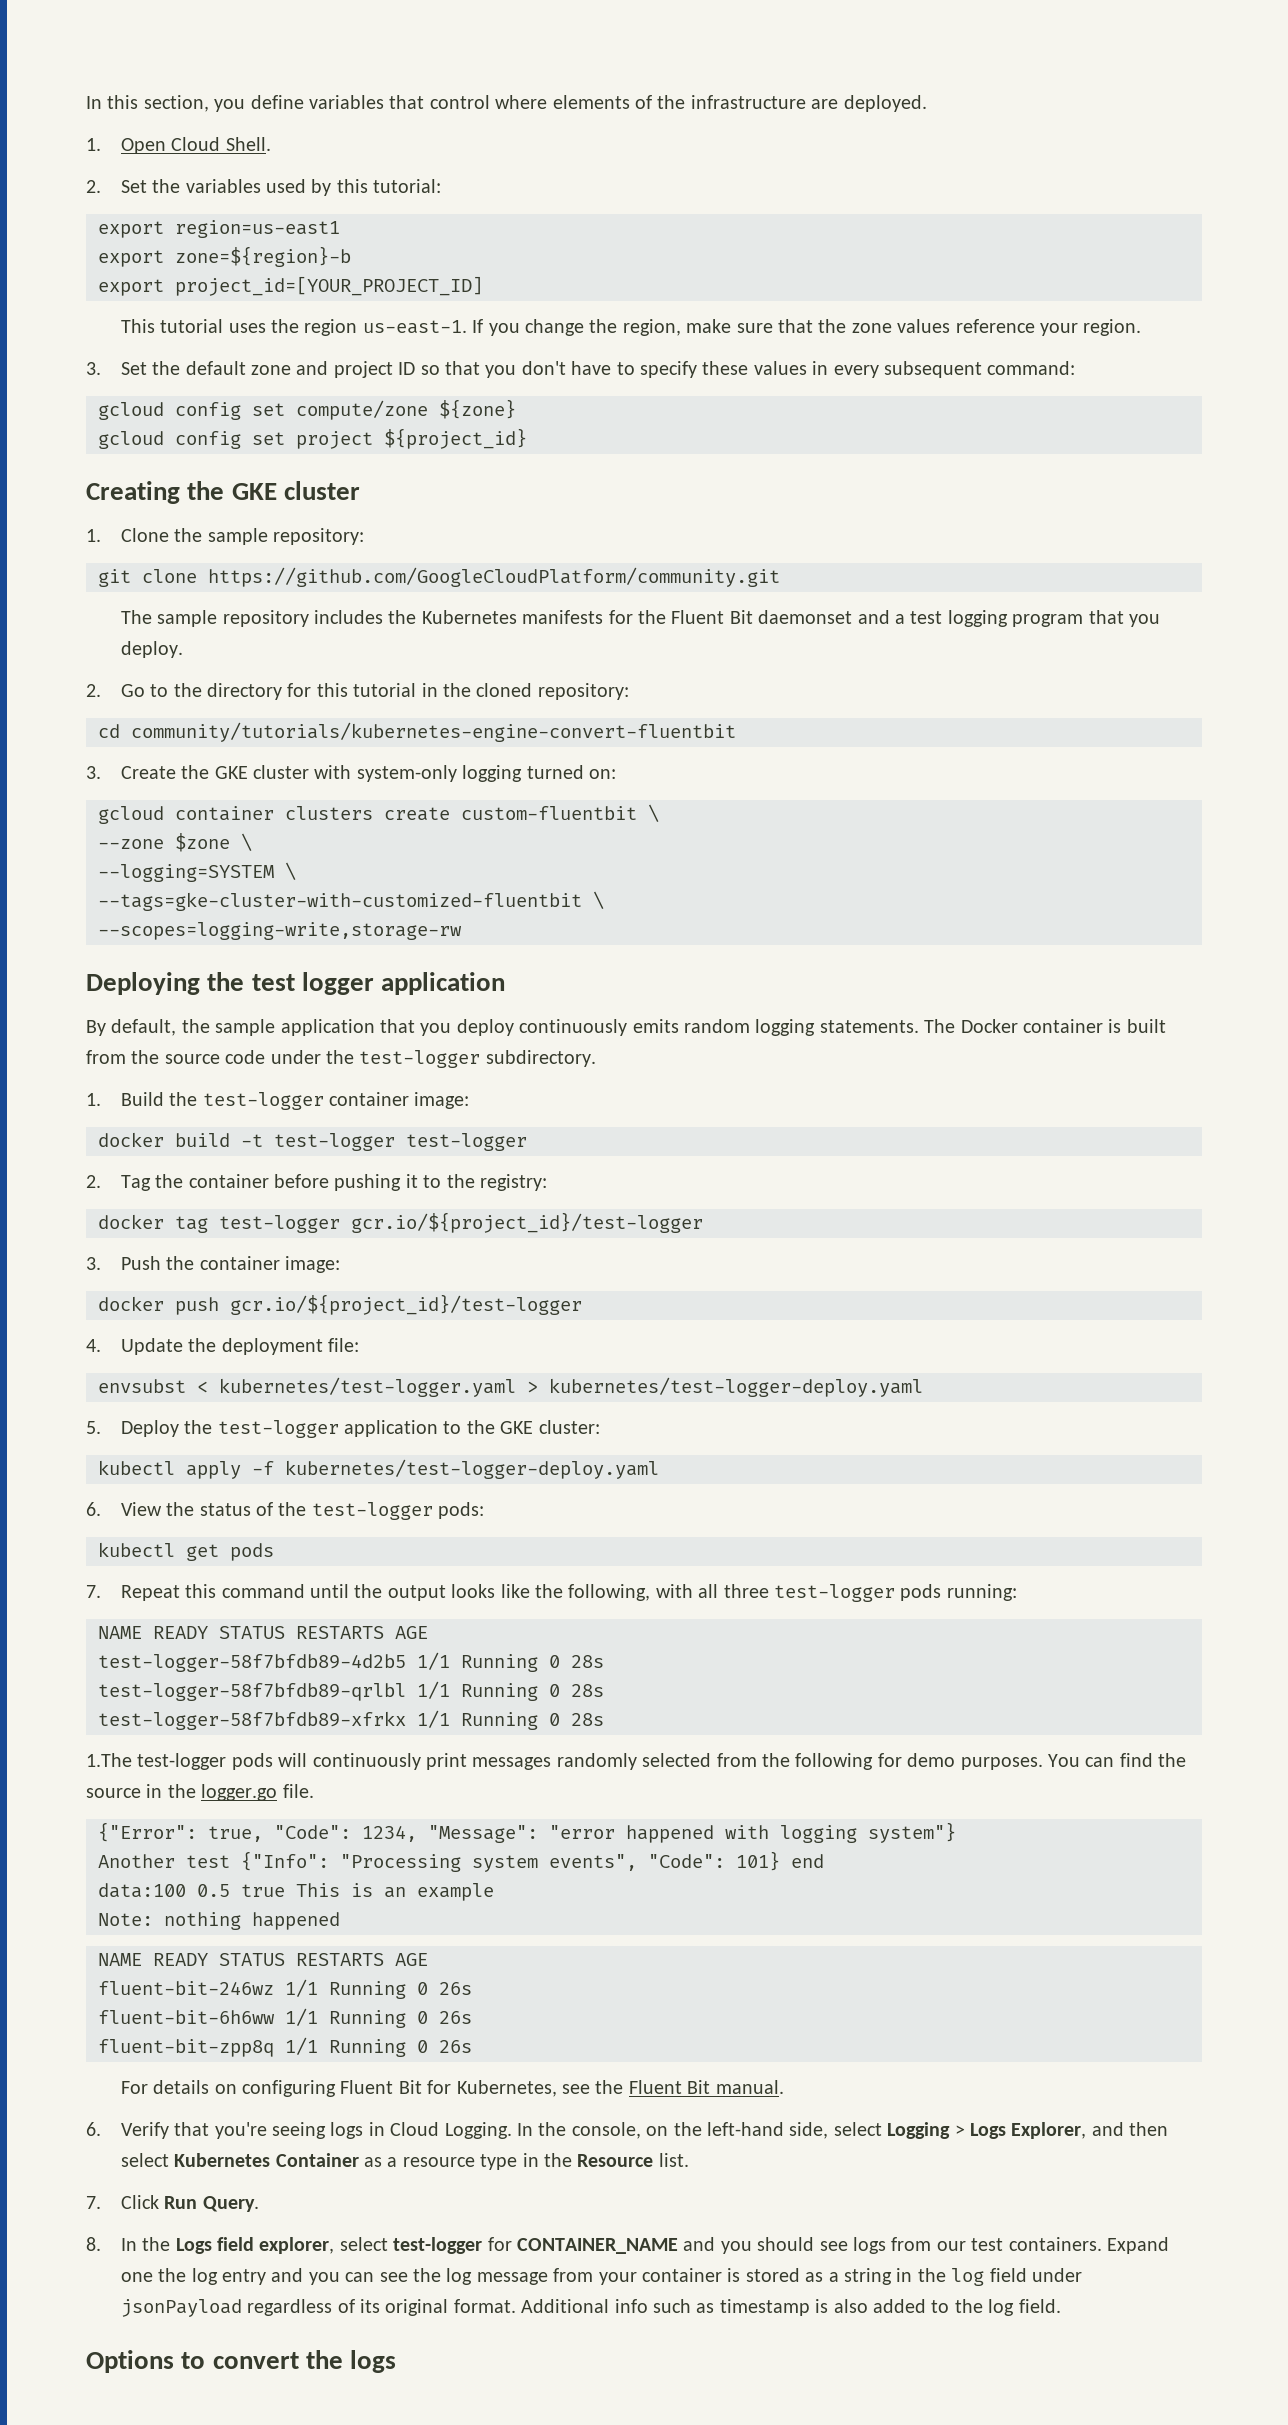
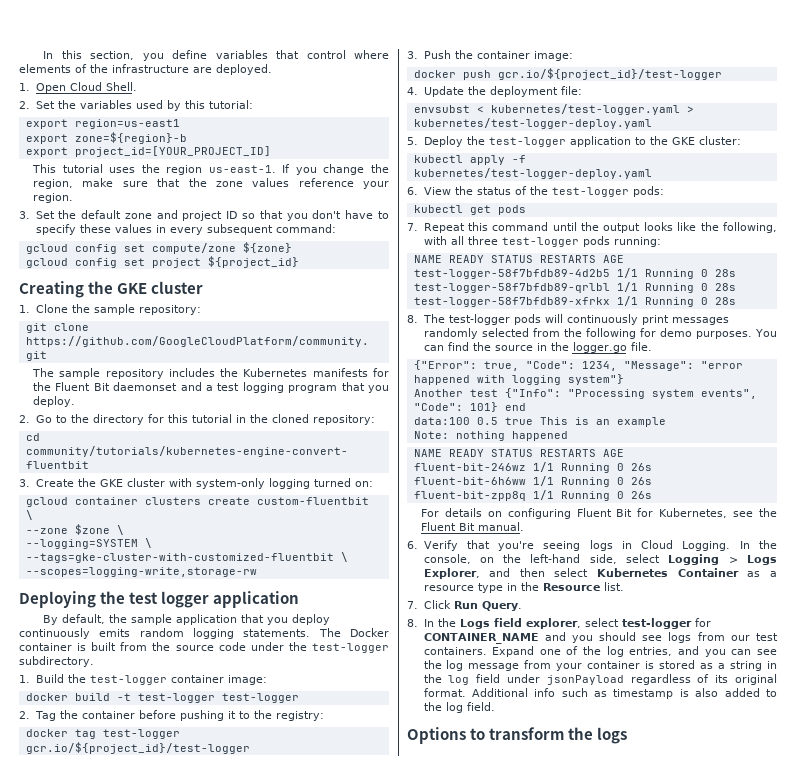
[86,1753,132,1767] 1.The -> [407,314,445,323] 8. The
[158,2268,267,2285] the log entry -> [566,646,673,657] of the log entries,
[212,2352,299,2369] convert -> [489,727,565,740] transform

